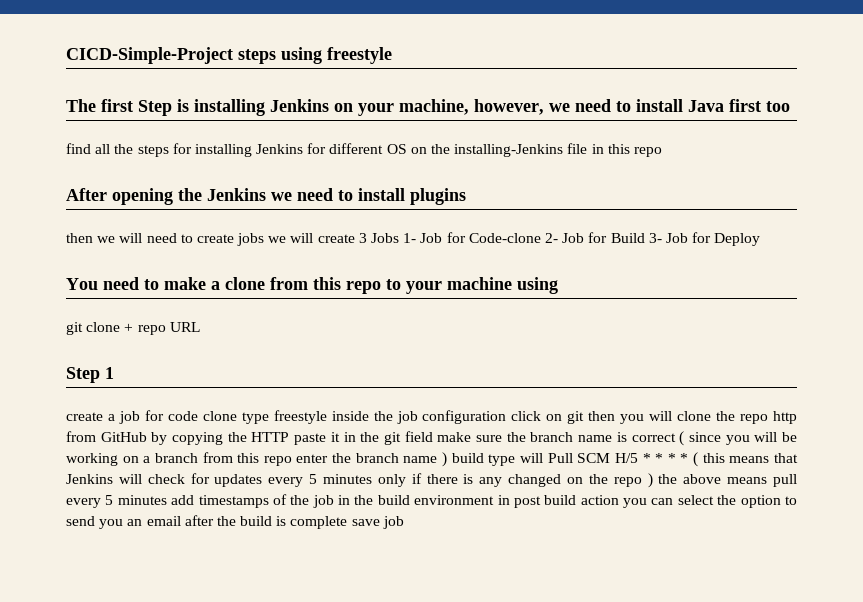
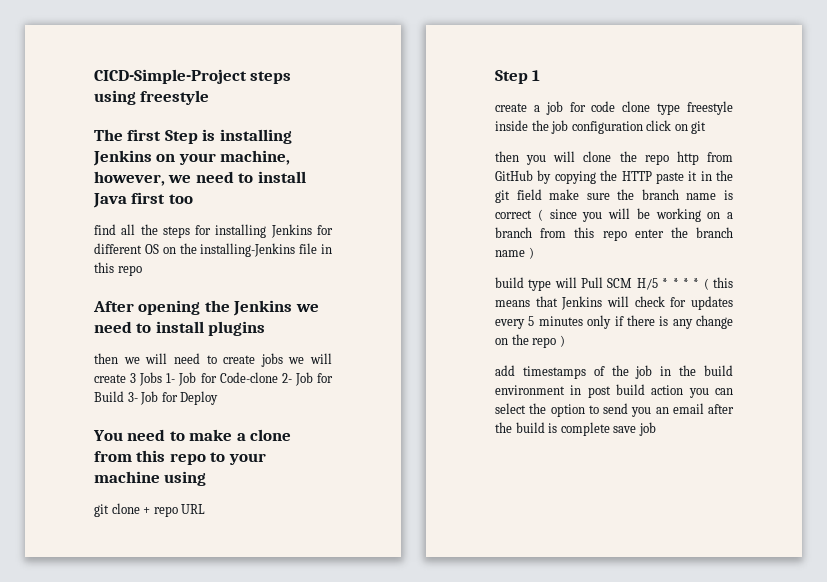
(585, 417) none -> (707, 127) //
(448, 459) none -> (534, 253) //
[508,474,562,487] changed -> [696,315,733,329] change
[658,474,797,487] [66,495,167,508] the above means pull every 5 minutes -> (565, 341) //

